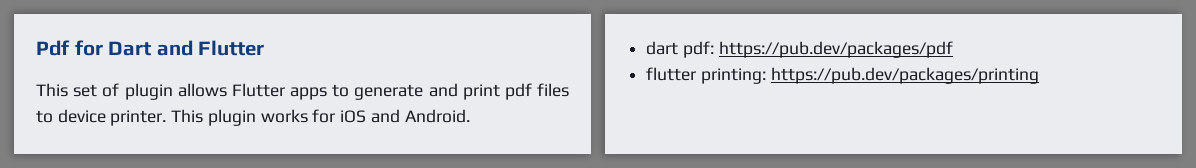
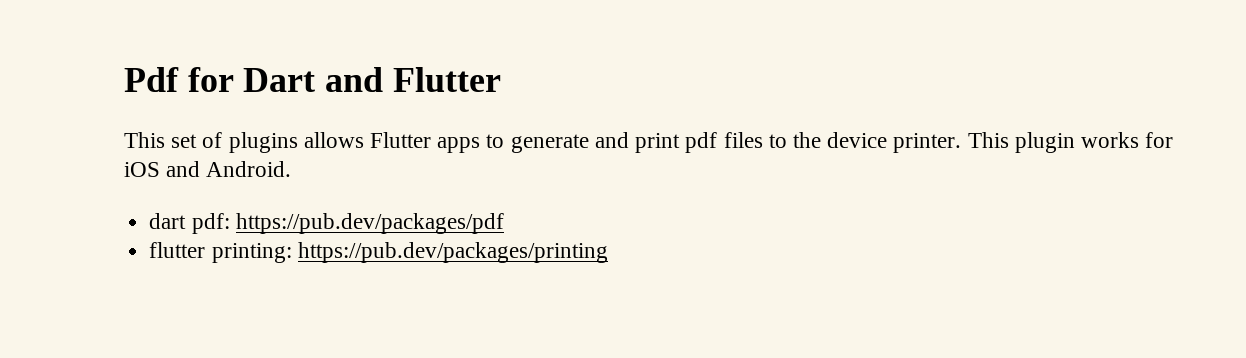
[124,83,173,100] plugin -> [228,132,298,153] plugins
(53, 116) none -> [792,132,821,148] the

